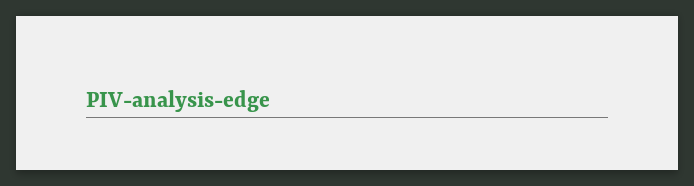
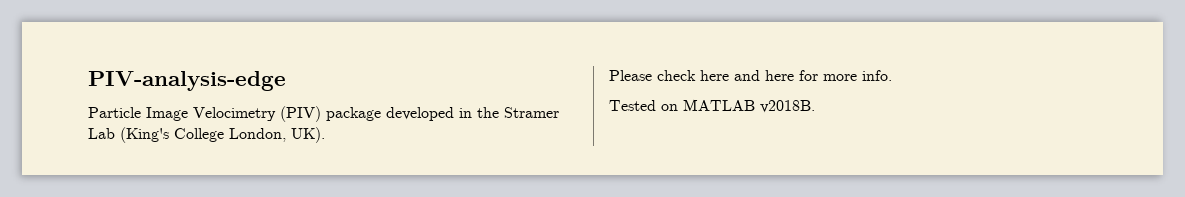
(270, 101) none -> [88,106,559,122] [88,127,325,143] [609,70,892,81] [609,99,815,113] // Particle Image Velocimetry (PIV) package developed in the Stramer Lab (King's College London, UK). // Please check here and here for more info. // Tested on MATLAB v2018B.

